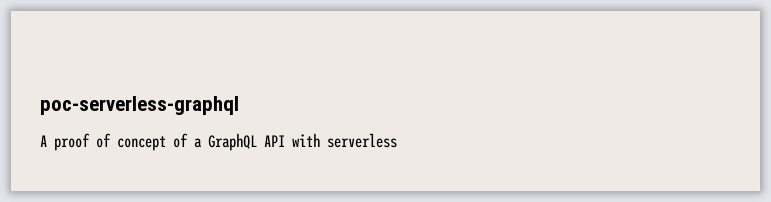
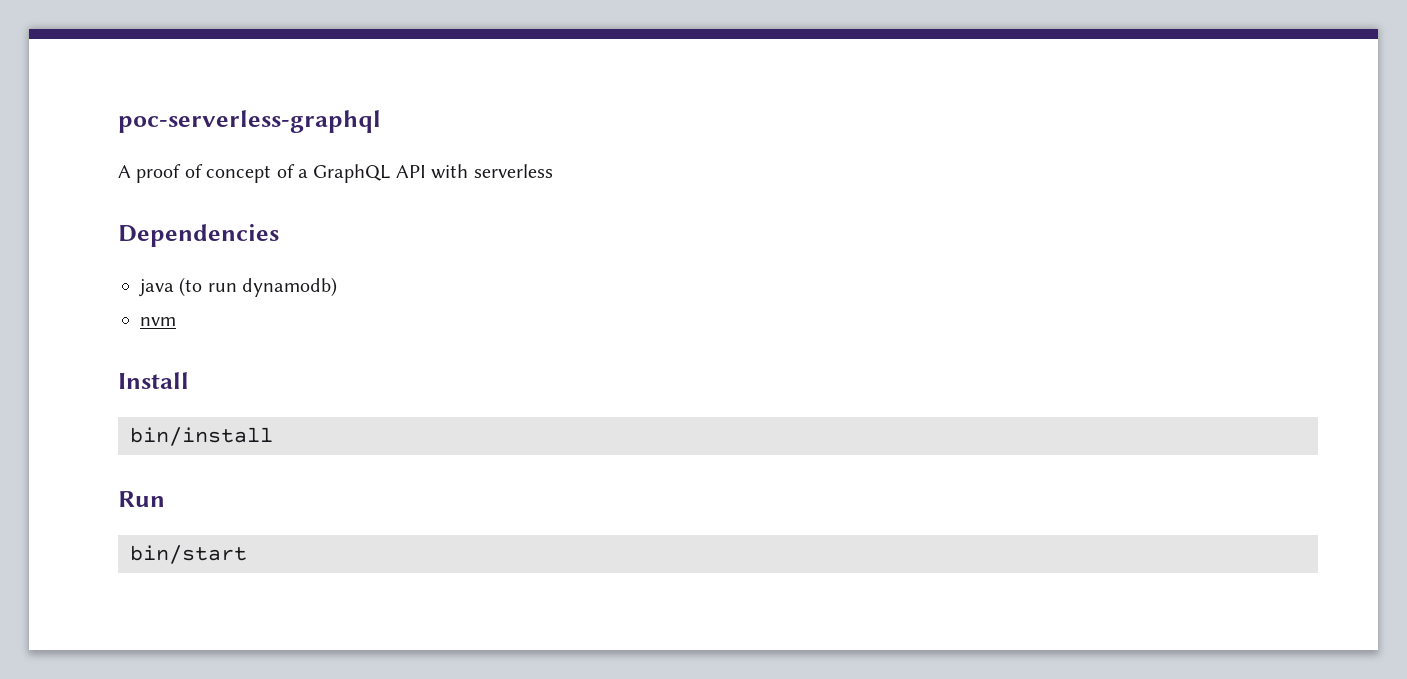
(397, 140) none -> [118,224,279,247] [139,277,338,297] [140,317,176,326] [118,372,189,389] [130,427,273,446] [118,491,165,507] [130,545,247,564] // Dependencies // java (to run dynamodb) // nvm // Install // bin/install // Run // bin/start

